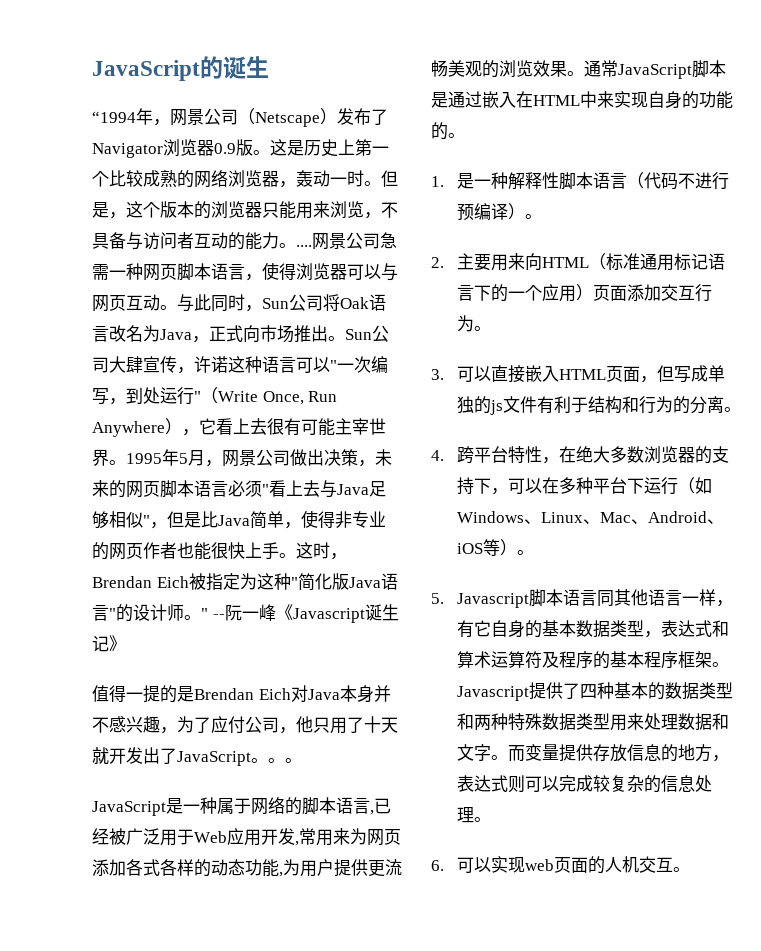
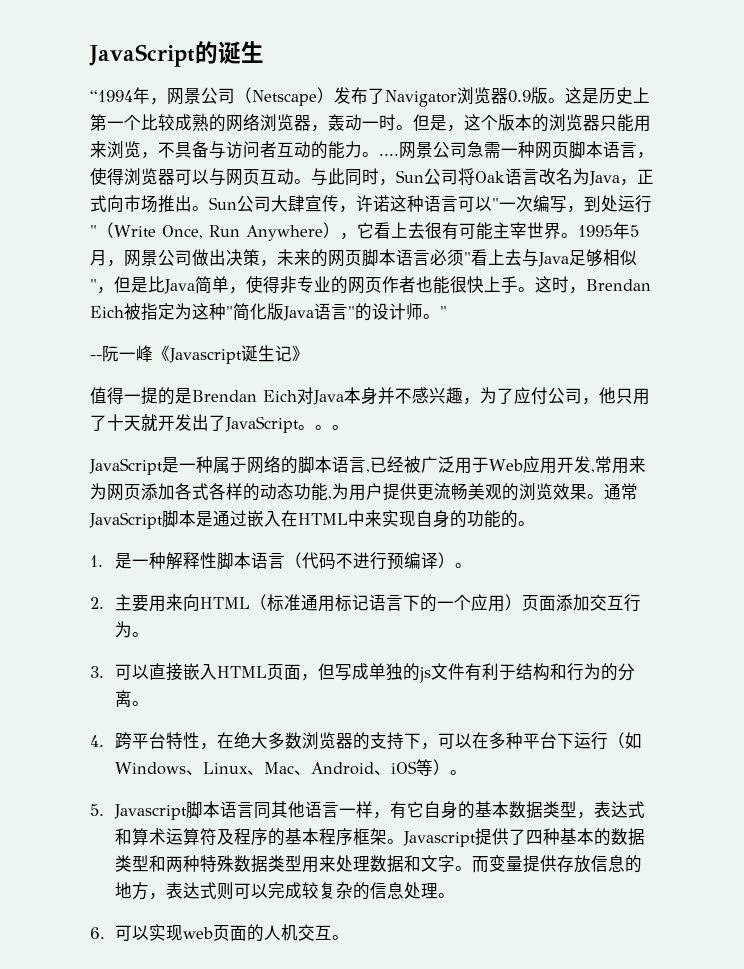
(208, 613) none -> (447, 312) //

